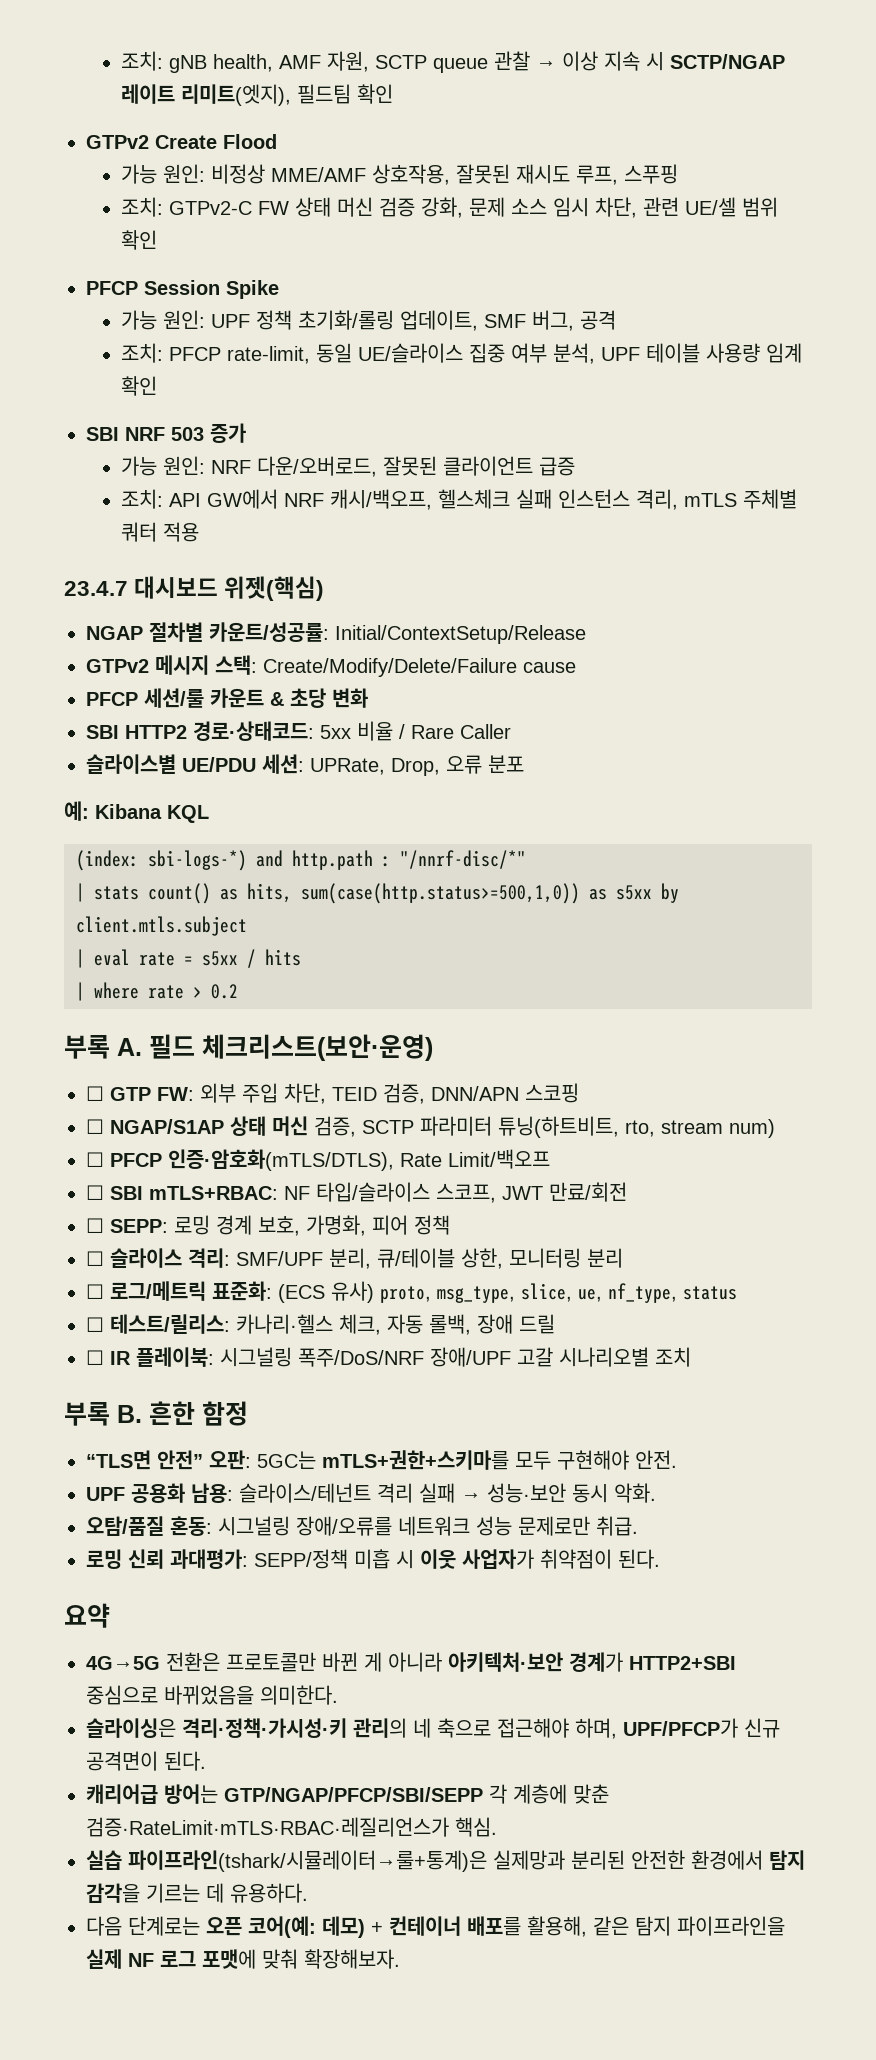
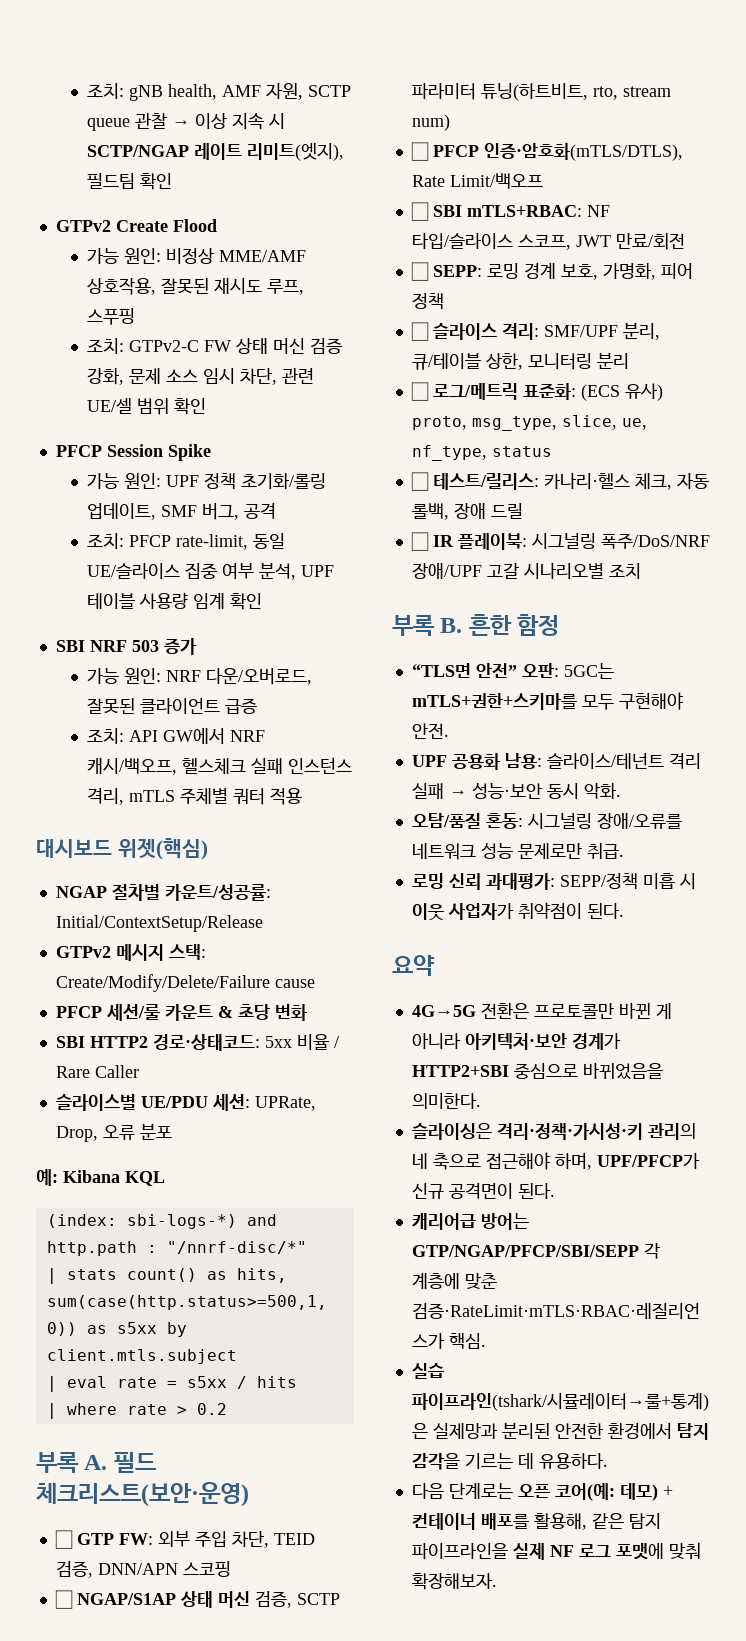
[64,581,128,596] 23.4.7 -> (302, 796) none

